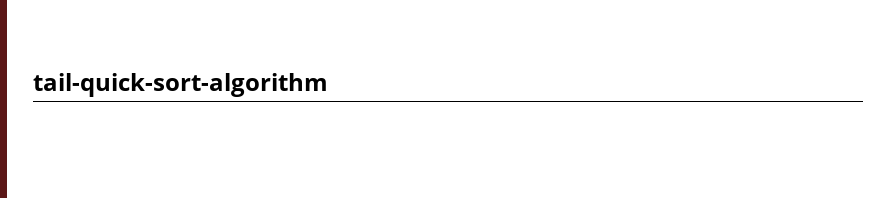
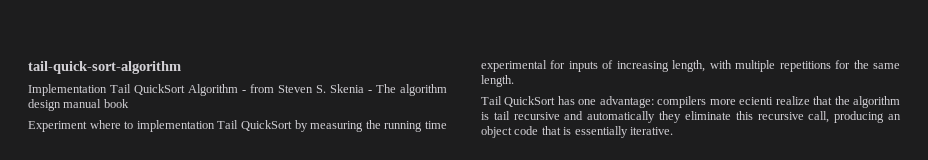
(328, 85) none -> [28,84,447,96] [28,99,129,111] [28,120,448,132] [481,60,900,72] [481,75,514,87] [481,96,900,108] [481,111,901,123] [481,126,673,138] // Implementation Tail QuickSort Algorithm - from Steven S. Skenia - The algorithm design manual book // Experiment where to implementation Tail QuickSort by measuring the running time experimental for inputs of increasing length, with multiple repetitions for the same length. // Tail QuickSort has one advantage: compilers more ecienti realize that the algorithm is tail recursive and automatically they eliminate this recursive call, producing an object code that is essentially iterative.

